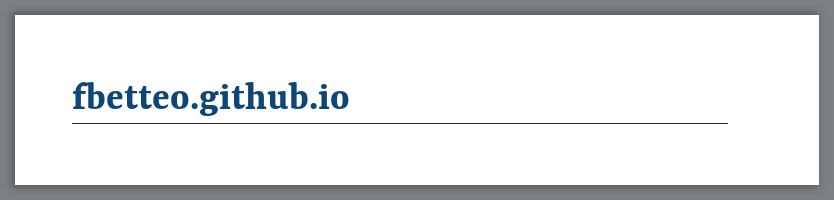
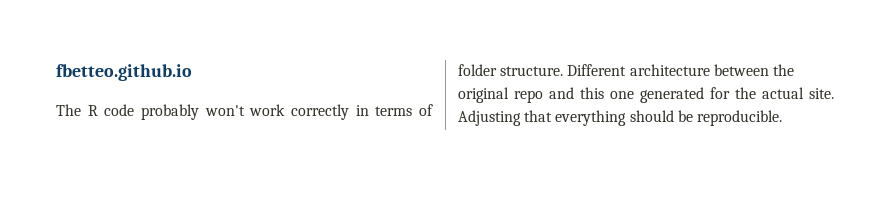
(350, 99) none -> [56,104,434,120] [458,64,794,76] [458,87,834,103] [458,110,782,126] // The R code probably won't work correctly in terms of folder structure. Different architecture between the original repo and this one generated for the actual site. Adjusting that everything should be reproducible.

